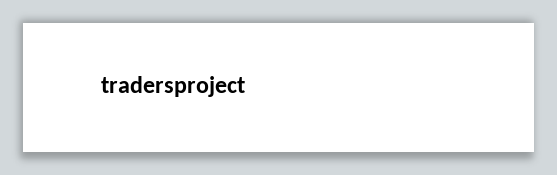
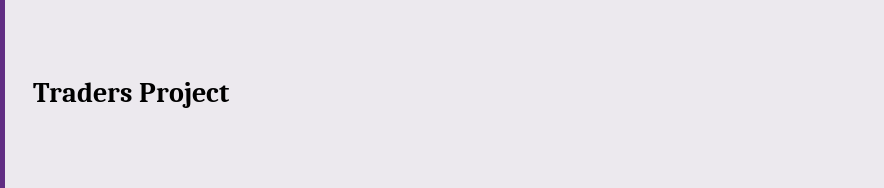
[101,76,245,97] tradersproject -> [33,82,231,108] Traders Project

